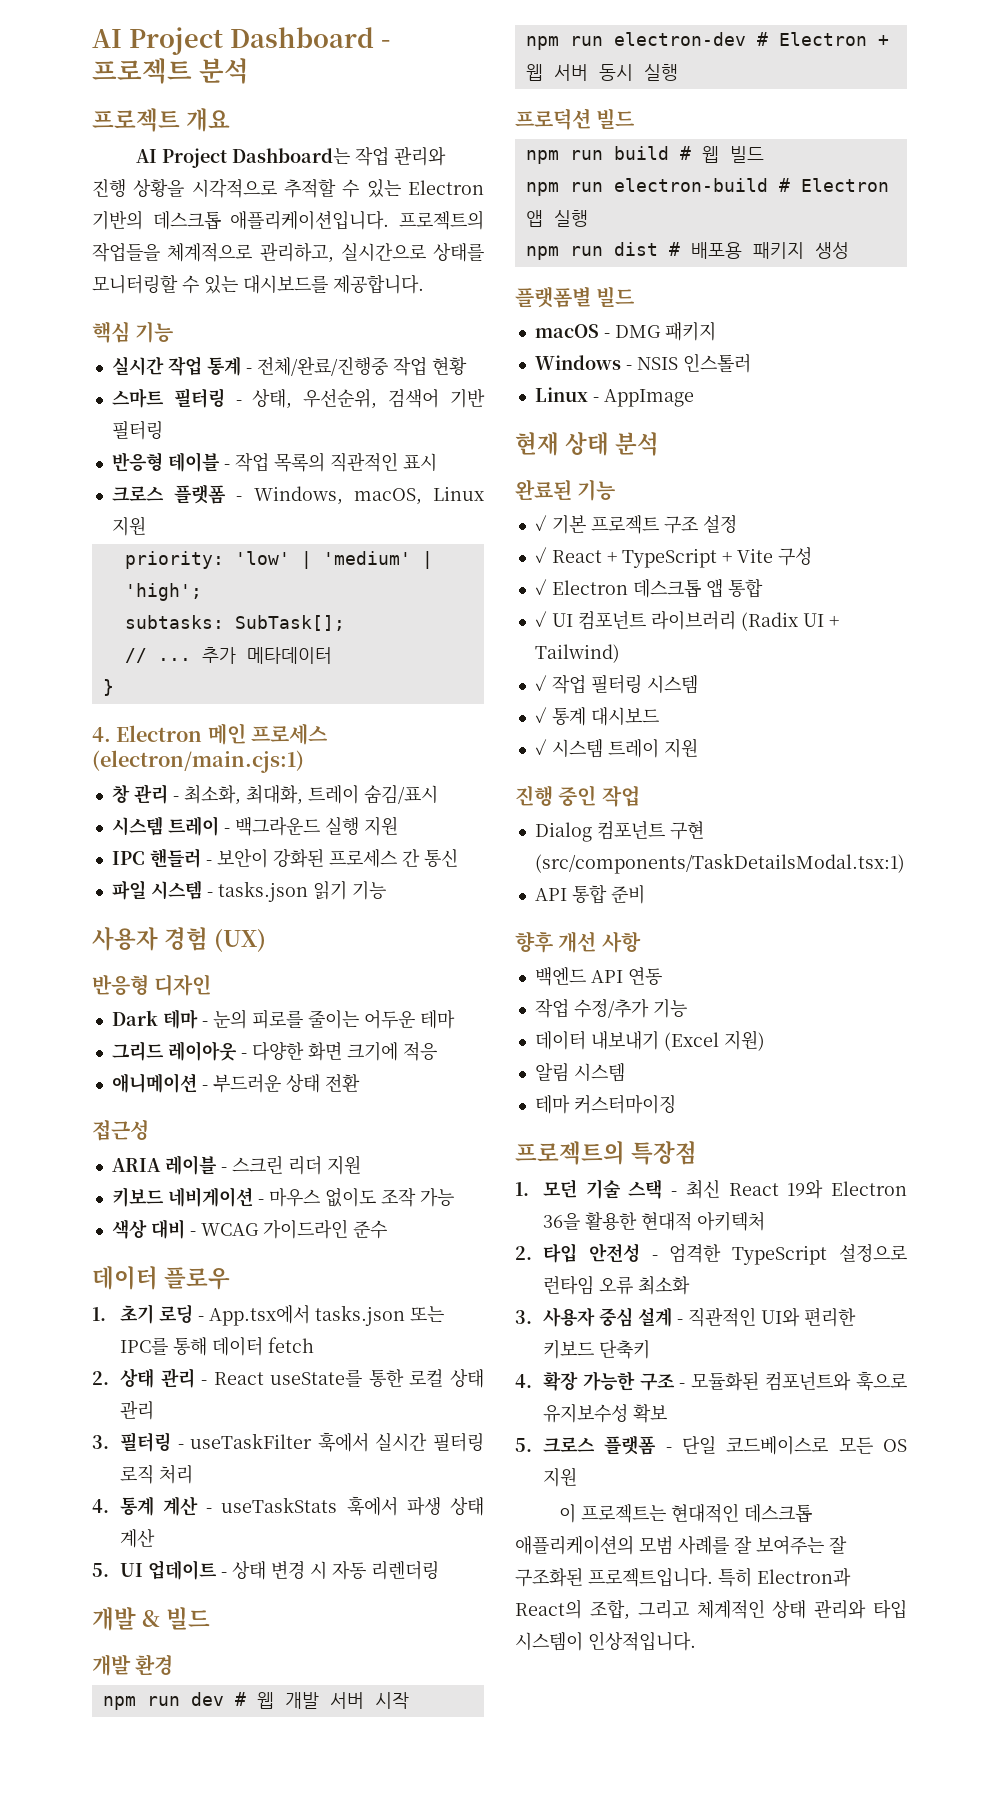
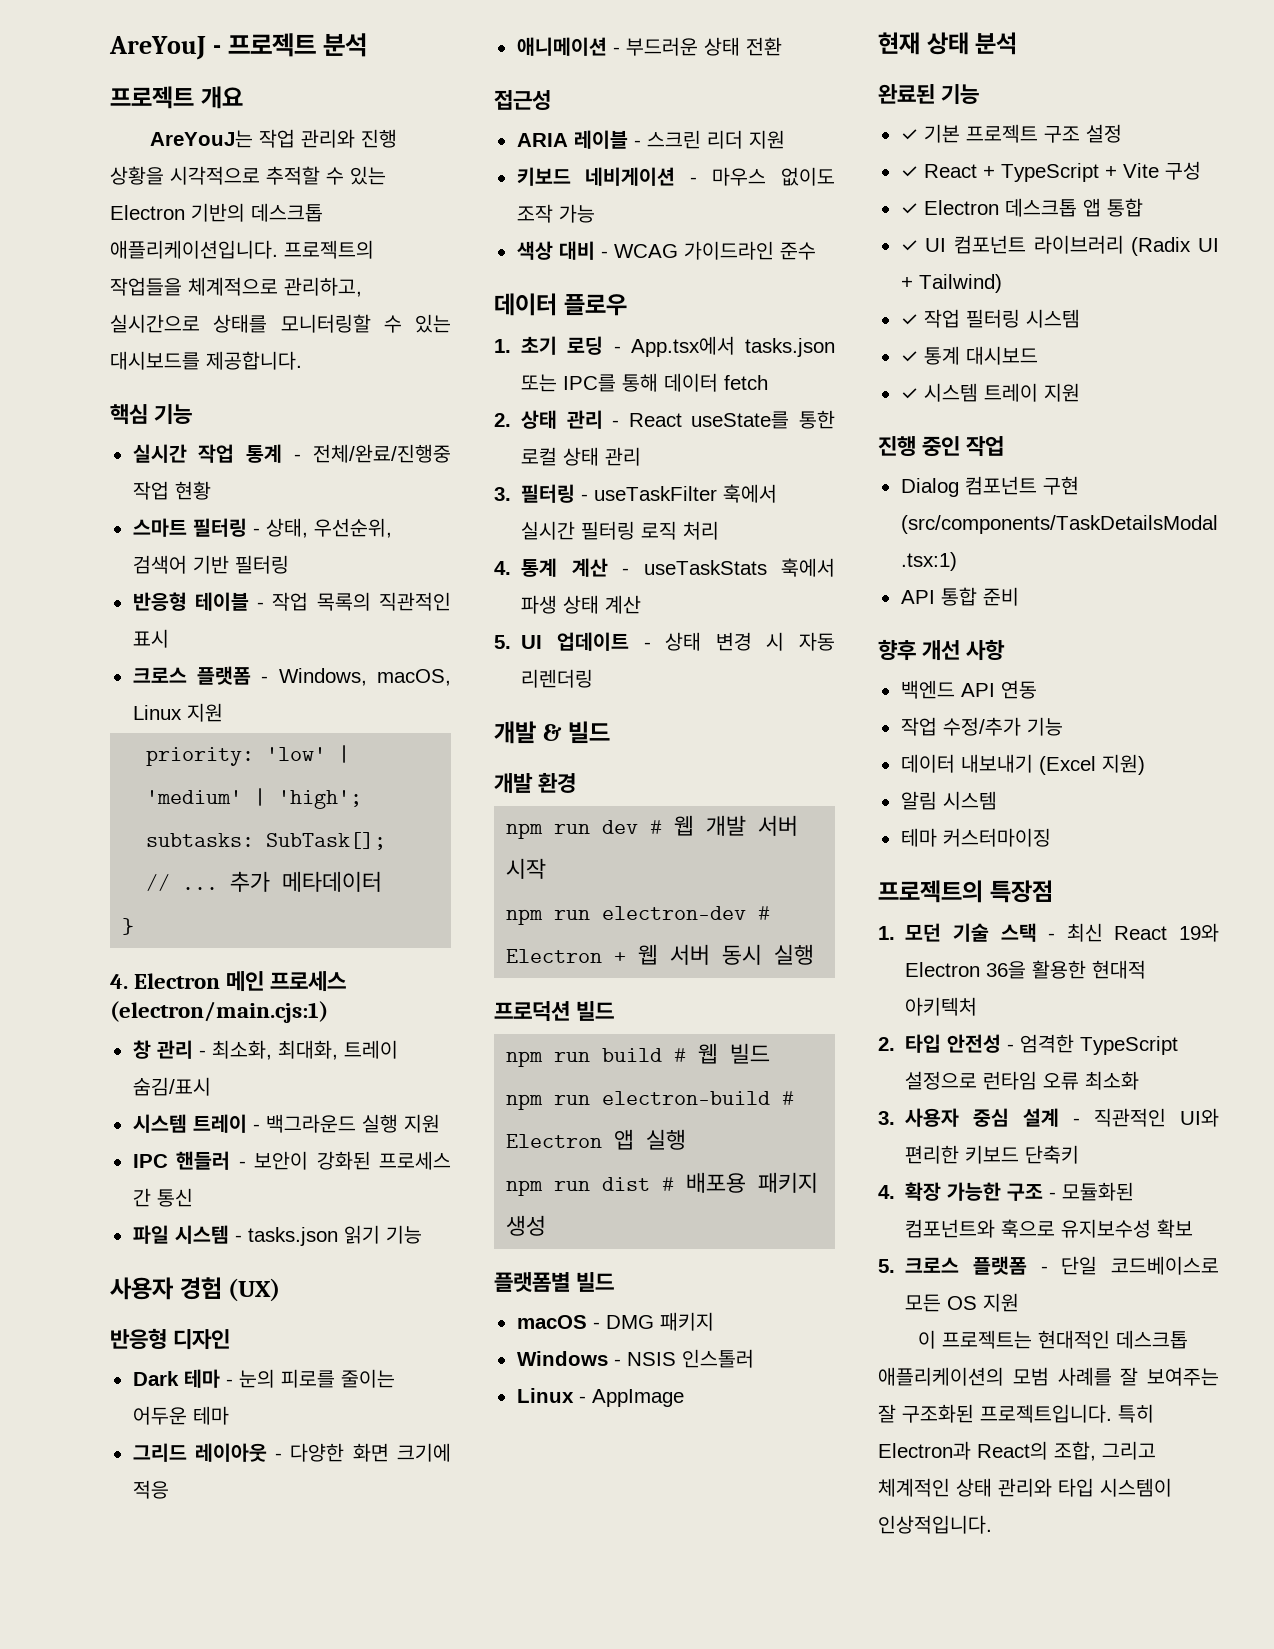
[92,27,374,55] AI Project Dashboard -> [109,36,206,60] AreYouJ
[136,148,351,168] AI Project Dashboard는 -> [150,130,254,148] AreYouJ는

